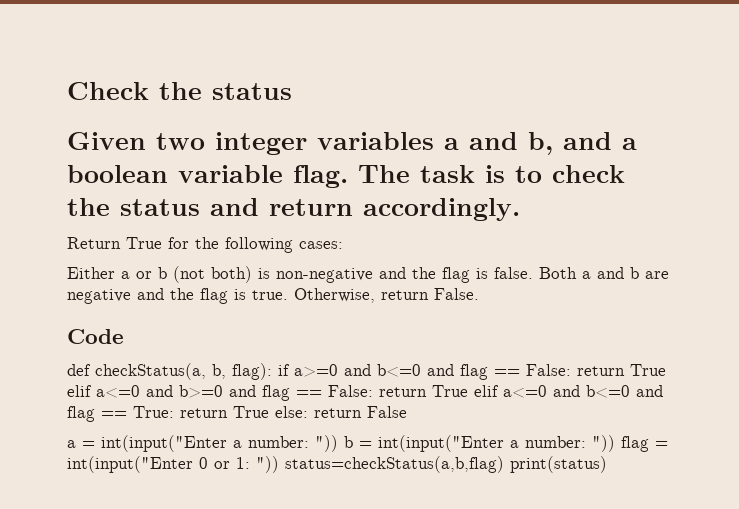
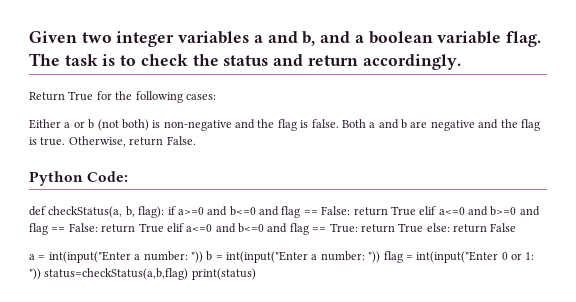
[67,82,292,100] Check the status // -> (29, 37) none
[67,329,124,344] Code -> [29,171,129,186] Python Code:

